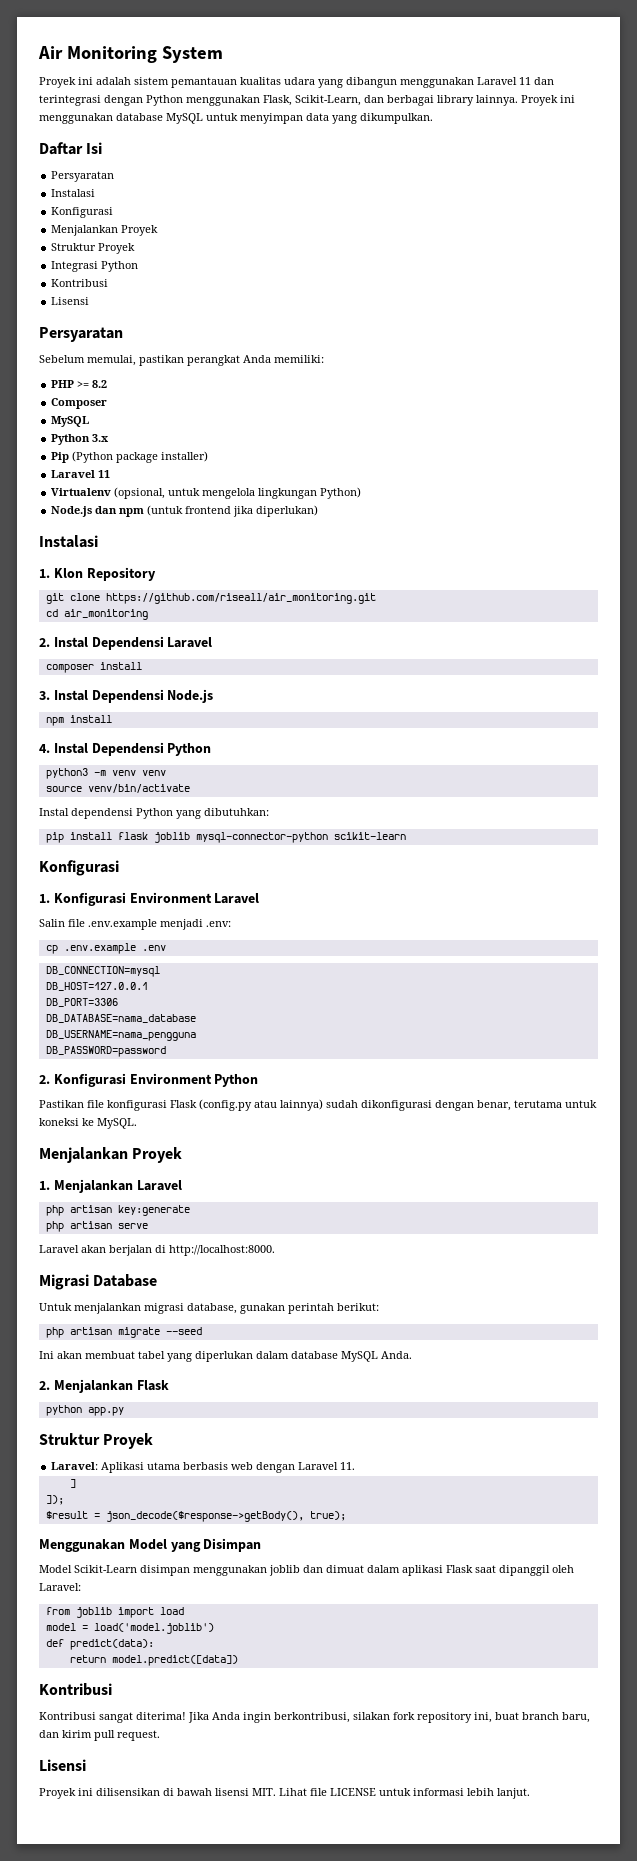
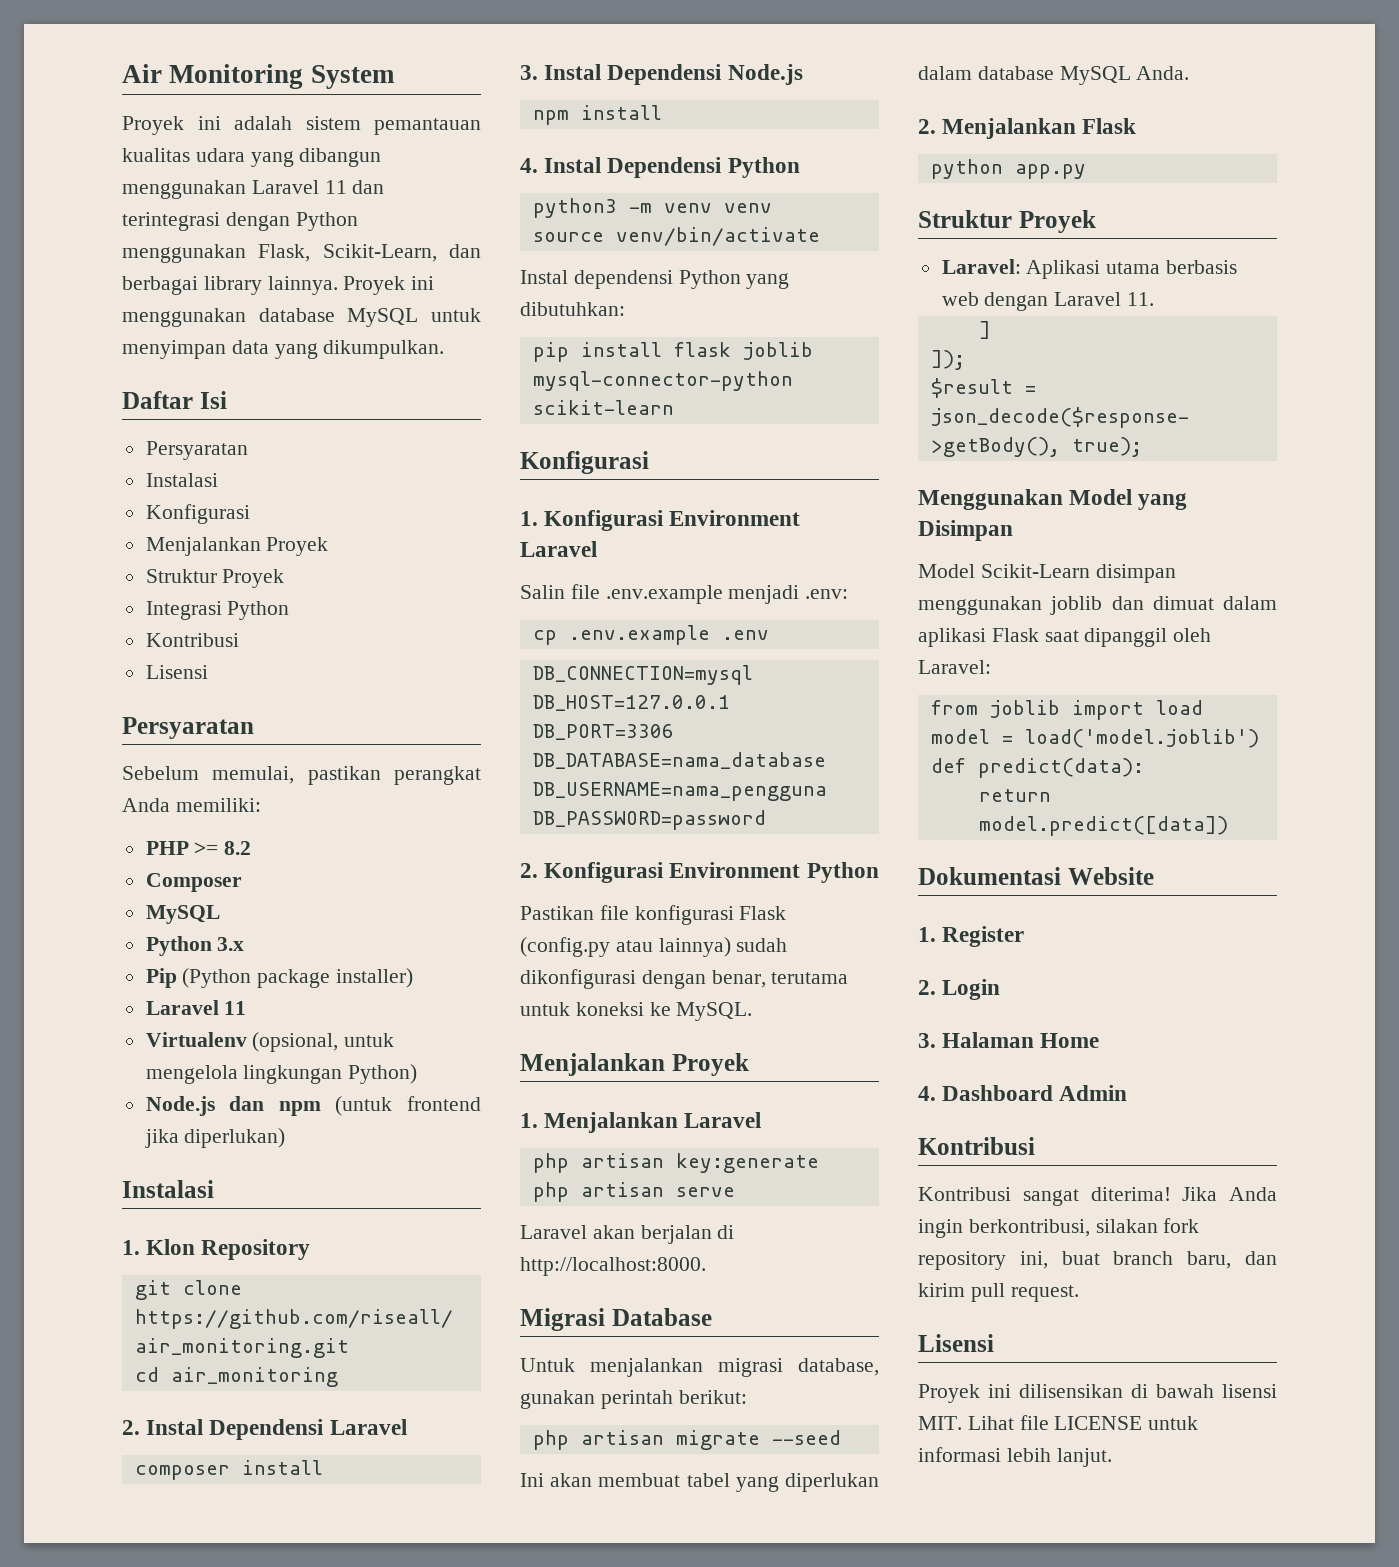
(238, 1660) none -> [918,867,1154,885] [918,926,1025,947] [918,979,1001,1000] [918,1032,1100,1048] [918,1085,1128,1101] // Dokumentasi Website // 1. Register // 2. Login // 3. Halaman Home // 4. Dashboard Admin

